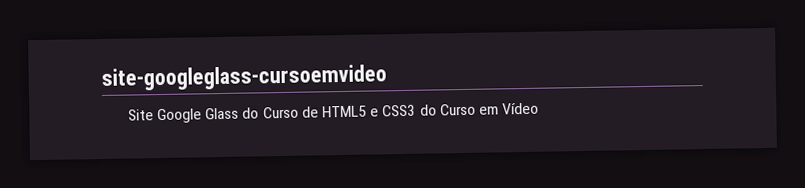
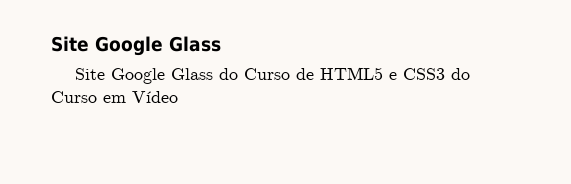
[101,64,387,91] site-googleglass-cursoemvideo -> [51,36,221,56] Site Google Glass

